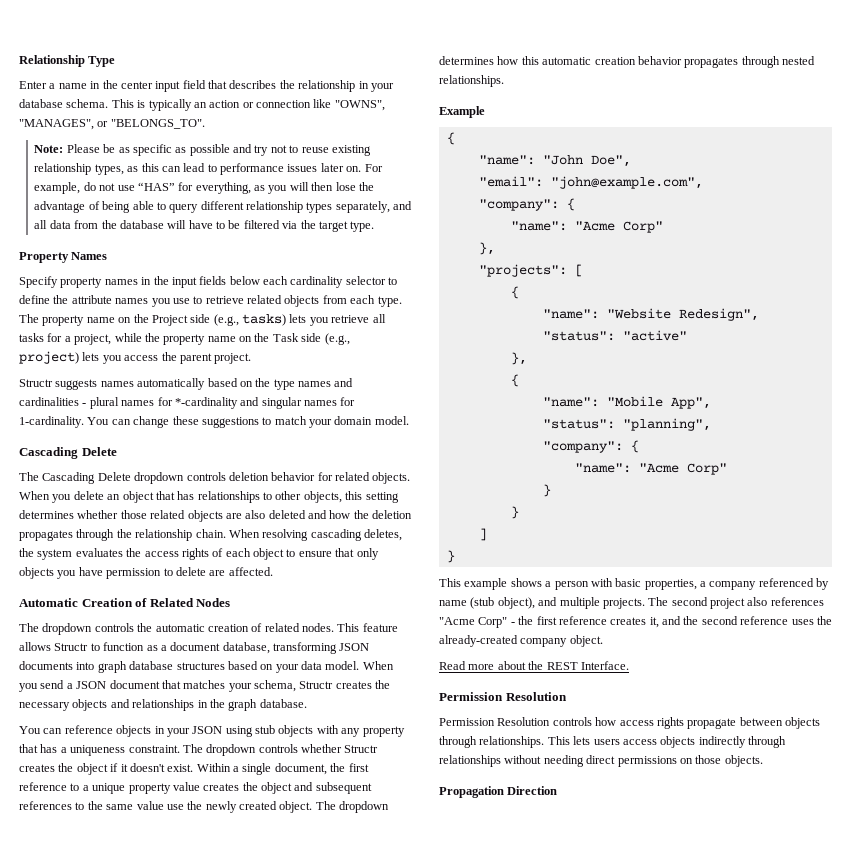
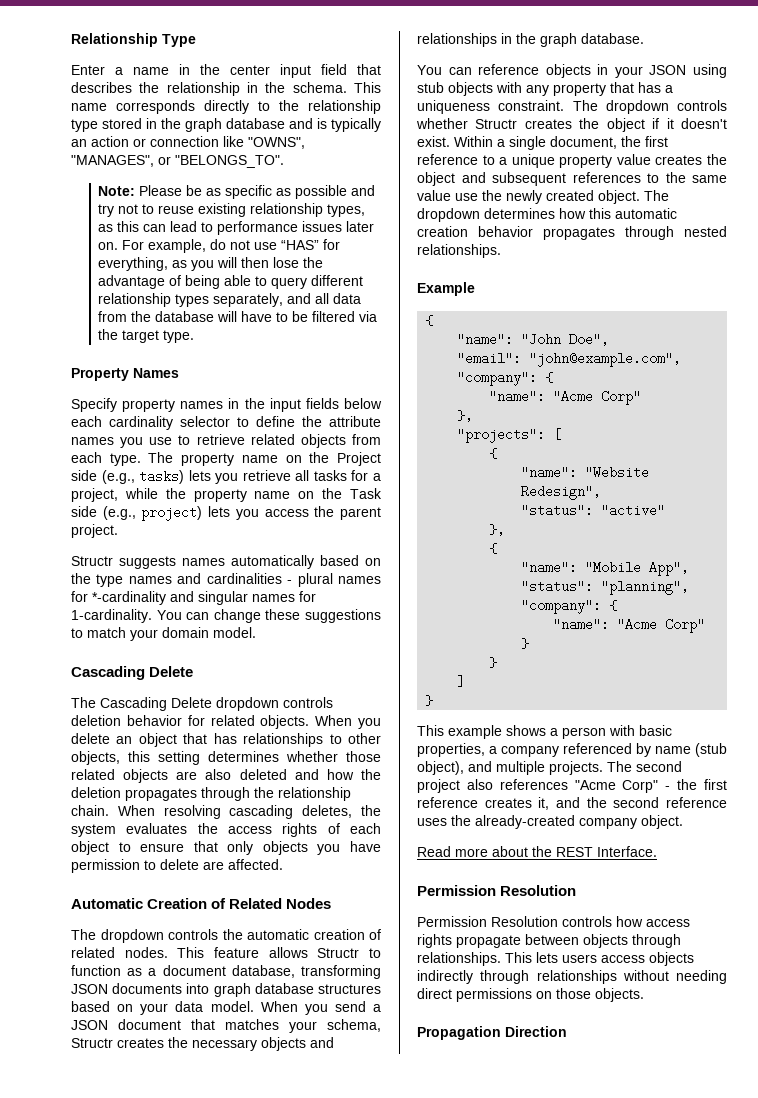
[370,83,394,92] [19,99,134,108] your database schema. This -> [265,82,381,93] [71,100,381,114] [71,118,313,132] the schema. This name corresponds directly to the relationship type stored in the graph database and

